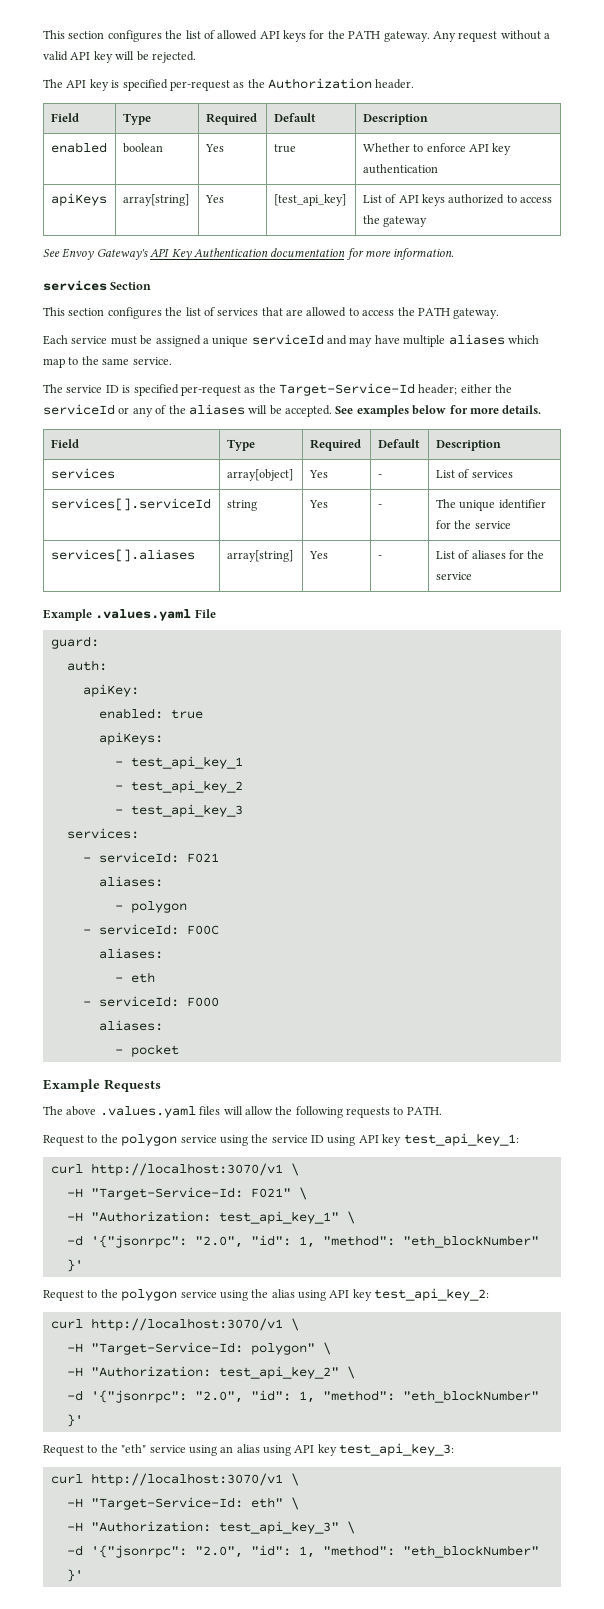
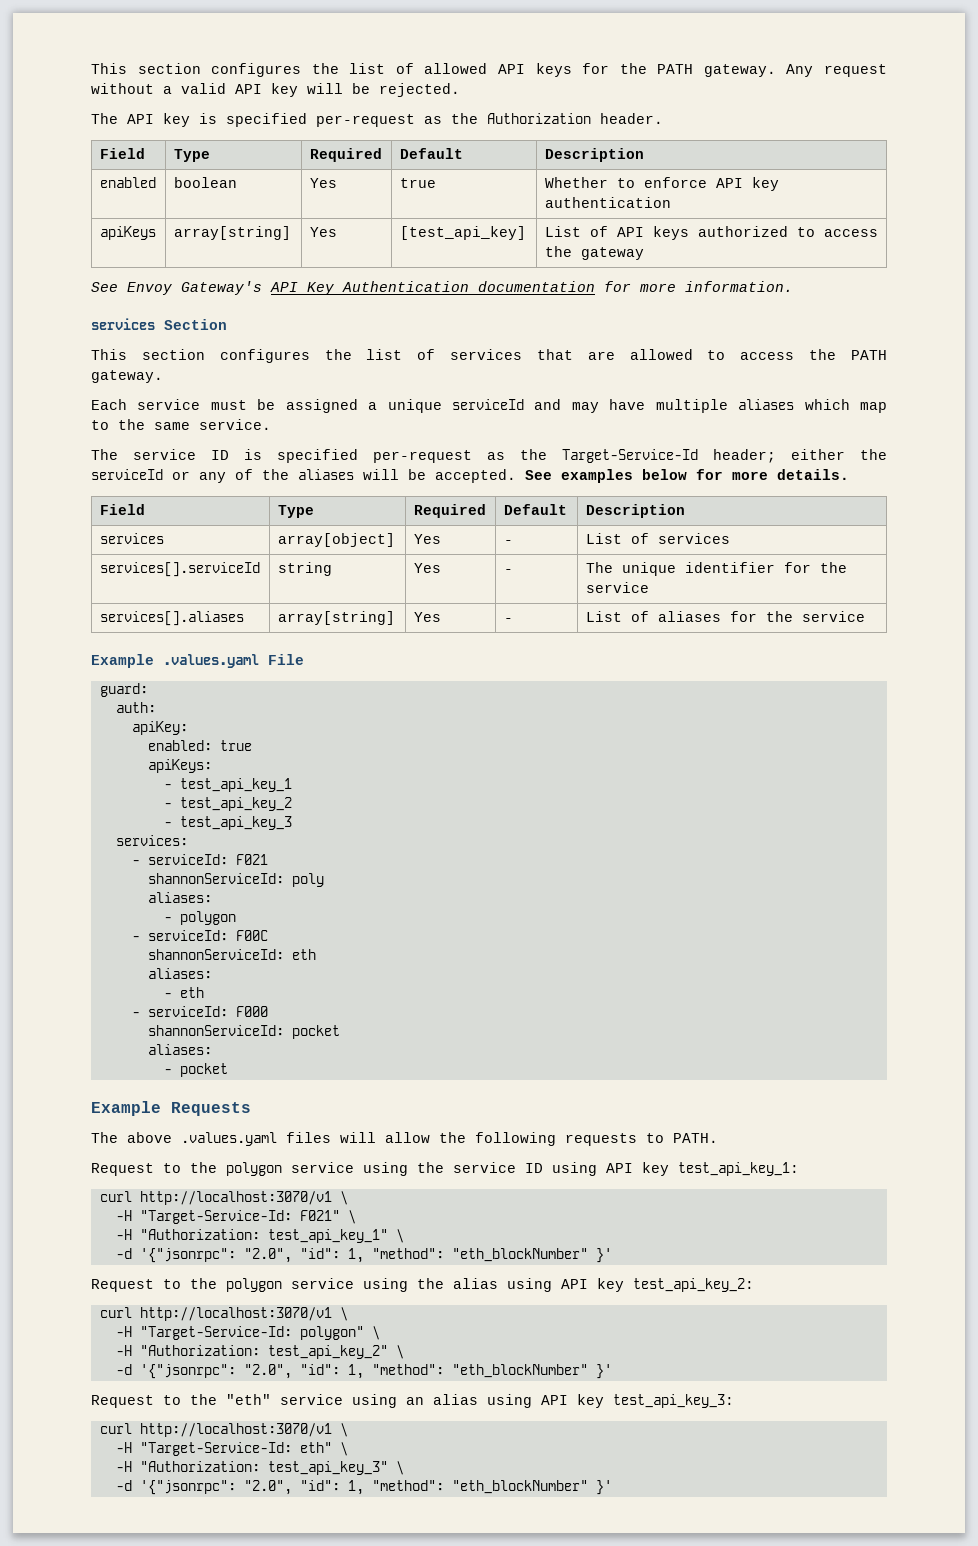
(219, 858) none -> [147,873,324,887] // shannonServiceId: poly
(219, 930) none -> [147,949,316,960] // shannonServiceId: eth
(219, 1002) none -> [147,1025,340,1039] // shannonServiceId: pocket

